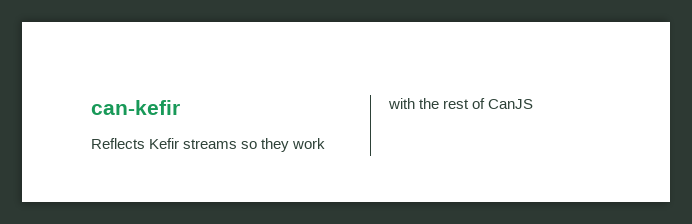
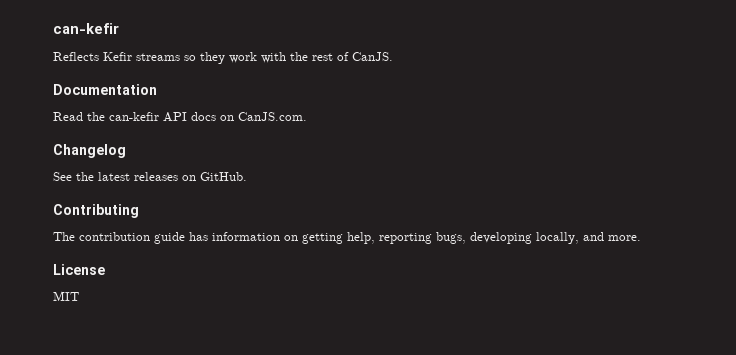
[488,99,534,109] CanJS -> [352,52,393,61] [53,84,157,95] [53,112,307,122] [53,144,126,158] [53,172,247,181] [53,204,139,218] [53,232,641,244] [53,264,105,275] [53,291,79,301] CanJS. // Documentation // Read the can-kefir API docs on CanJS.com. // Changelog // See the latest releases on GitHub. // Contributing // The contribution guide has information on getting help, reporting bugs, developing locally, and more. // License // MIT

